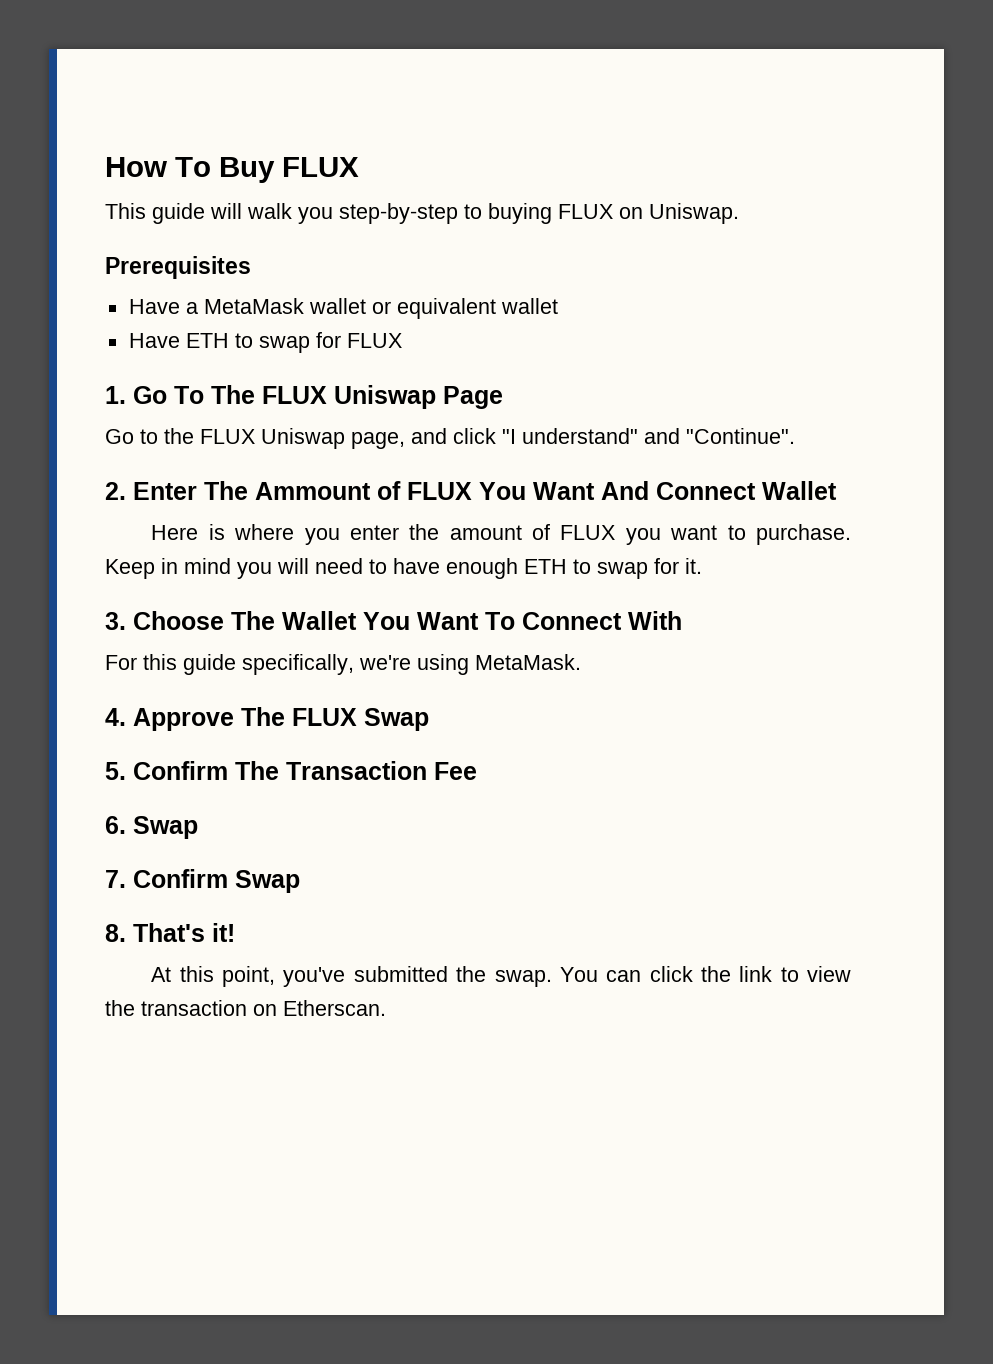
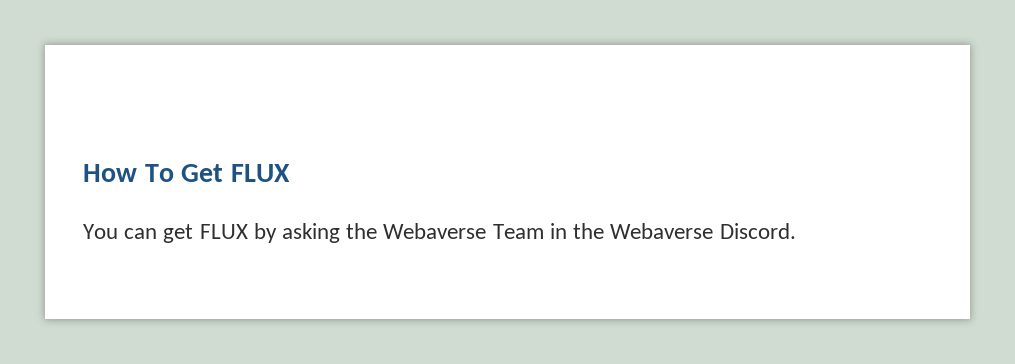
[219,157,359,183] [105,203,739,224] [105,256,251,279] [128,298,558,319] [128,332,402,353] [105,385,503,409] [105,428,795,449] [105,481,837,500] [151,524,851,545] [105,558,702,579] [105,611,682,630] [105,654,581,675] [105,707,429,731] [105,761,477,780] [105,816,198,839] [105,869,300,893] [105,923,235,942] [151,966,852,987] [105,1000,386,1016] Buy FLUX // This guide will walk you step-by-step to buying FLUX on Uniswap. // Prerequisites // Have a MetaMask wallet or equivalent wallet // Have ETH to swap for FLUX // 1. Go To The FLUX Uniswap Page // Go to the FLUX Uniswap page, and click "I understand" and "Continue". // 2. Enter The Ammount of FLUX You Want And Connect Wallet // Here is where you enter the amount of FLUX you want to purchase. Keep in mind you will need to have enough ETH to swap for it. // 3. Choose The Wallet You Want To Connect With // For this guide specifically, we're using MetaMask. // 4. Approve The FLUX Swap // 5. Confirm The Transaction Fee // 6. Swap // 7. Confirm Swap // 8. That's it! // At this point, you've submitted the swap. You can click the link to view the transaction on Etherscan. -> [181,164,290,182] [83,223,796,243] Get FLUX // You can get FLUX by asking the Webaverse Team in the Webaverse Discord.

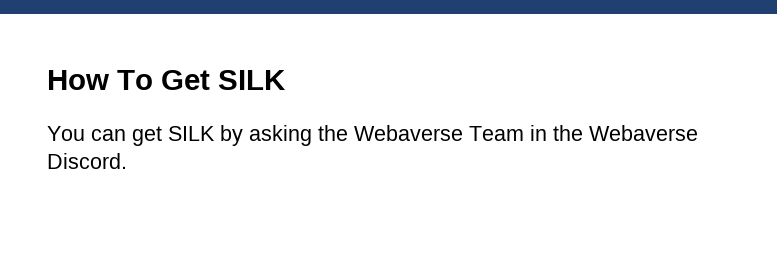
[230,164,290,182] FLUX -> [218,70,286,90] SILK
[199,224,248,239] FLUX -> [168,126,215,141] SILK

